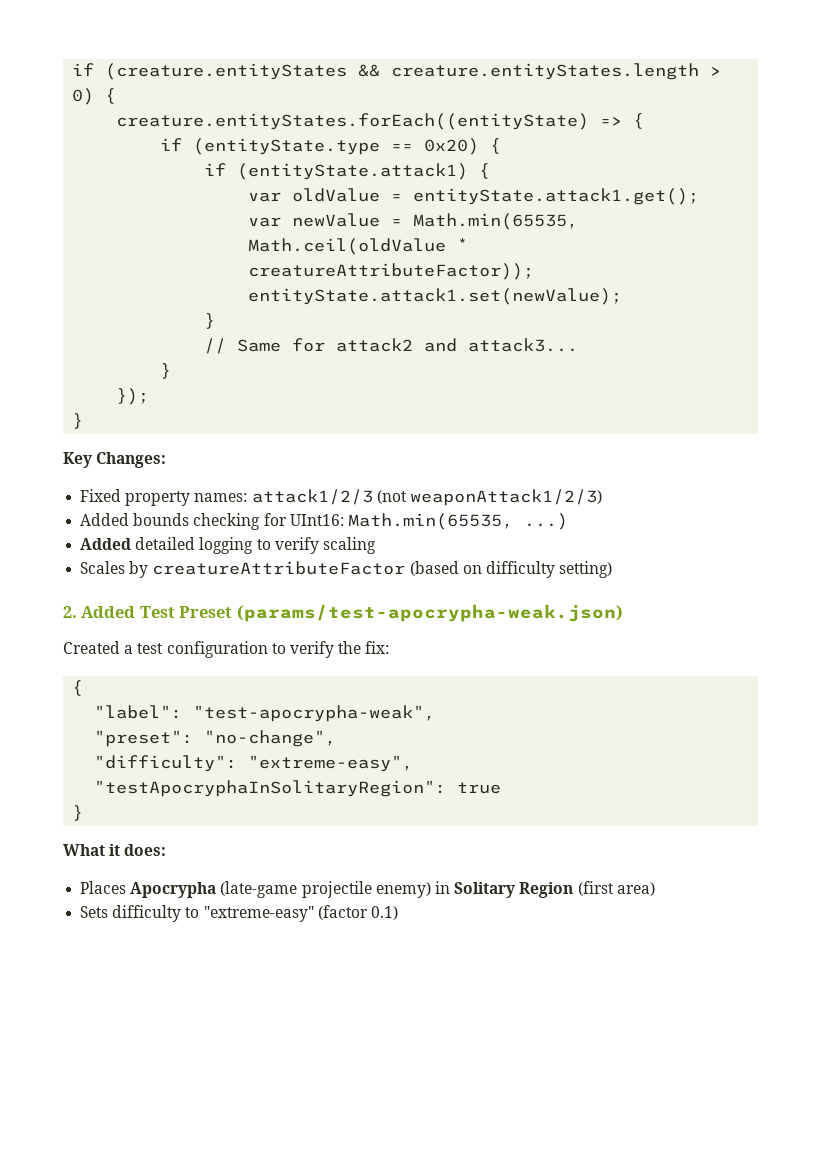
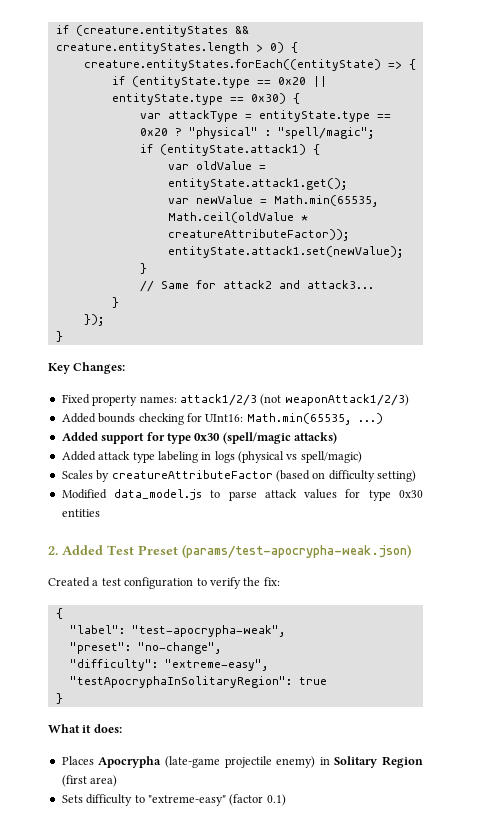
[424,138,502,155] 0x20) { -> [277,76,327,87] [111,93,300,105] [139,110,391,122] [139,127,374,139] 0x20 || entityState.type == 0x30) { // var attackType = entityState.type == 0x20 ? "physical" : "spell/magic";
[135,537,376,554] detailed logging to verify scaling -> [101,432,337,444] [61,451,362,463] support for type 0x30 (spell/magic attacks) // Added attack type labeling in logs (physical vs spell/magic)
(613, 569) none -> [61,489,423,501] [61,509,100,517] // Modified data_model.js to parse attack values for type 0x30 entities

